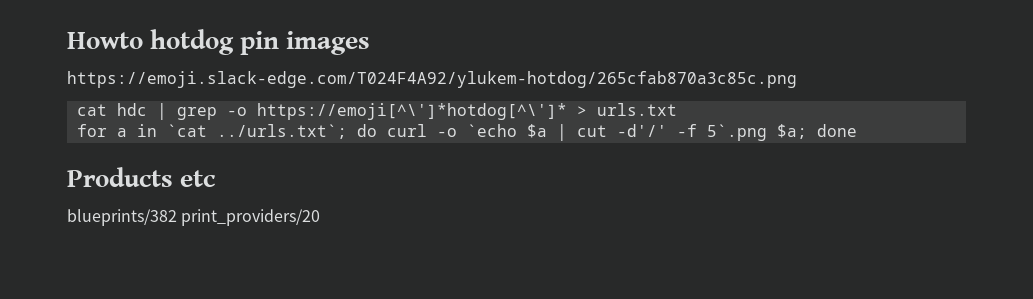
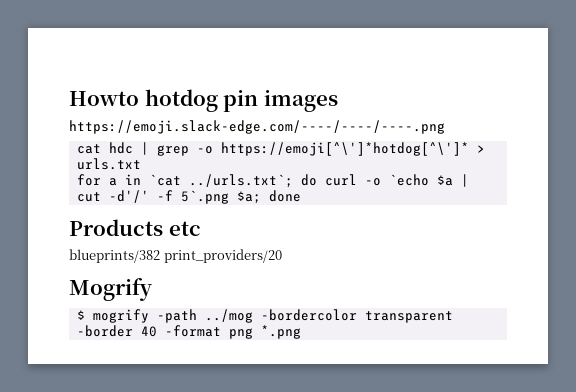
[67,71,797,88] https://emoji.slack-edge.com/T024F4A92/ylukem-hotdog/265cfab870a3c85c.png -> [69,120,445,134] https://emoji.slack-edge.com/----/----/----.png
(321, 217) none -> [69,278,152,301] [76,309,453,323] [76,325,301,339] // Mogrify // $ mogrify -path ../mog -bordercolor transparent -border 40 -format png *.png

